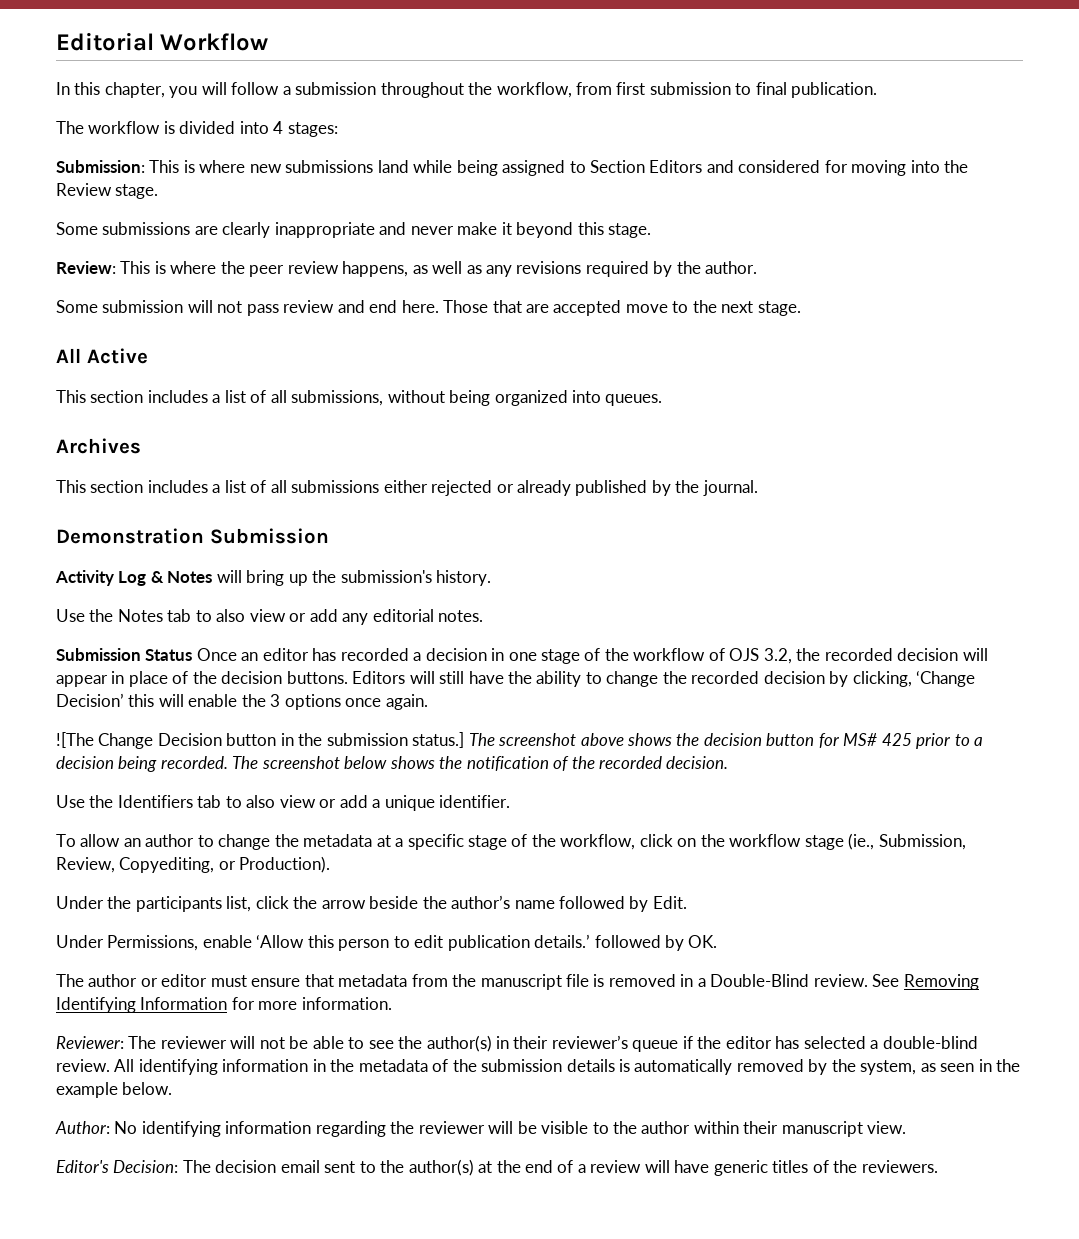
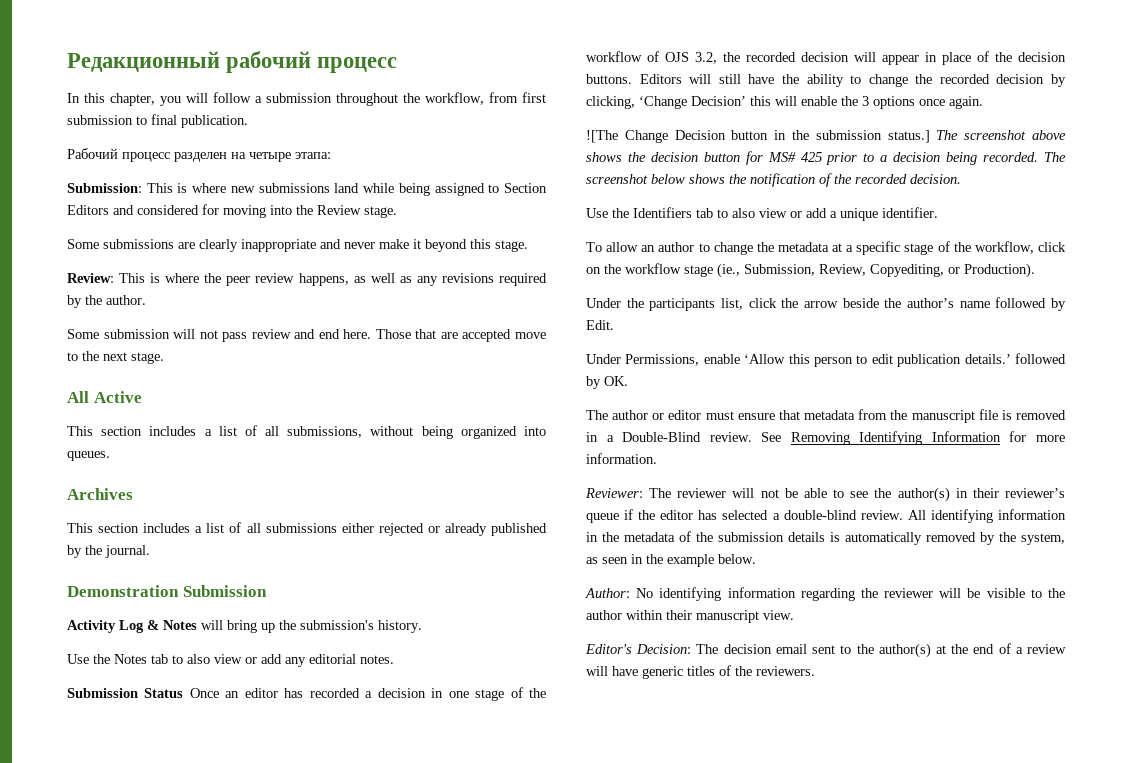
[56,32,269,51] Editorial Workflow -> [67,51,398,73] Редакционный рабочий процесс
[56,121,338,137] The workflow is divided into 4 stages: -> [67,148,331,162] Рабочий процесс разделен на четыре этапа:

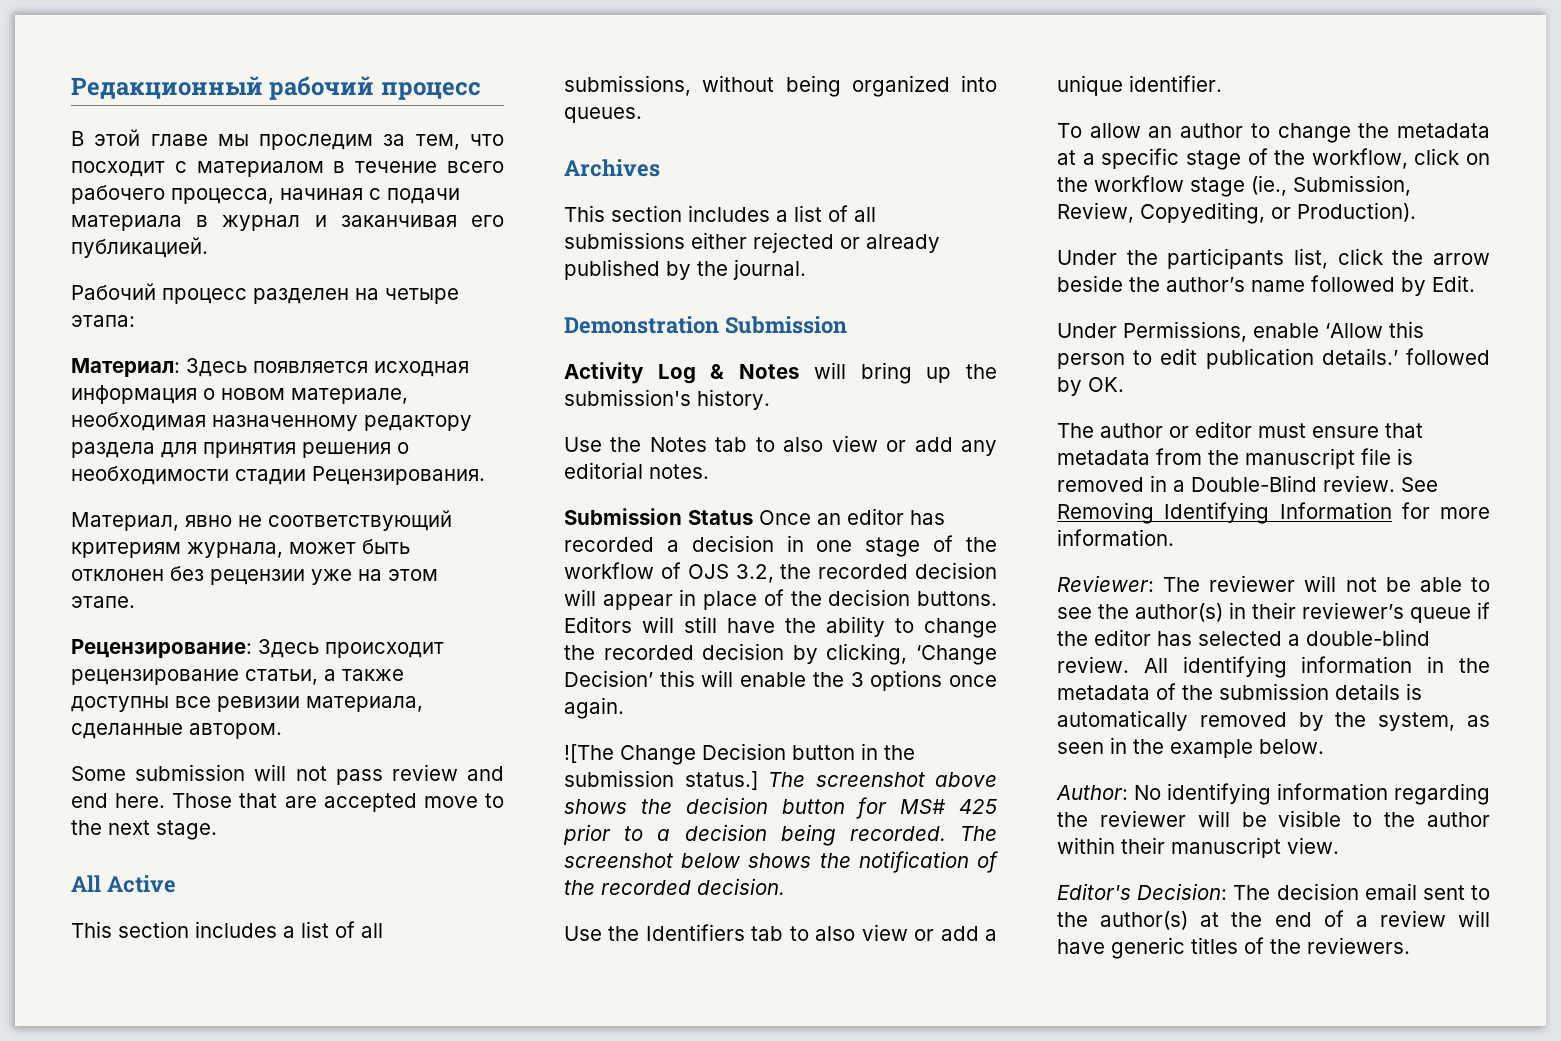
[67,92,546,106] [67,114,248,128] In this chapter, you will follow a submission throughout the workflow, from first submission to final publication. -> [71,129,504,150] [71,161,504,177] [71,185,460,204] [71,215,504,231] [71,237,208,258] В этой главе мы проследим за тем, что посходит с материалом в течение всего рабочего процесса, начиная с подачи материала в журнал и заканчивая его публикацией.
[67,183,548,196] [67,204,397,218] [67,239,528,252] [67,273,547,286] [67,295,146,308] Submission: This is where new submissions land while being assigned to Section Editors and considered for moving into the Review stage. // Some submissions are clearly inappropriate and never make it beyond this stage. // Review: This is where the peer review happens, as well as any revisions required by the author. -> [71,358,469,377] [71,385,408,404] [71,412,472,431] [71,442,409,458] [71,466,485,485] [71,510,452,531] [71,539,410,558] [71,566,438,585] [71,596,135,608] [71,639,444,658] [71,669,404,685] [71,696,423,712] [71,723,282,739] Материал: Здесь появляется исходная информация о новом материале, необходимая назначенному редактору раздела для принятия решения о необходимости стадии Рецензирования. // Материал, явно не соответствующий критериям журнала, может быть отклонен без рецензии уже на этом этапе. // Рецензирование: Здесь происходит рецензирование статьи, а также доступны все ревизии материала, сделанные автором.

